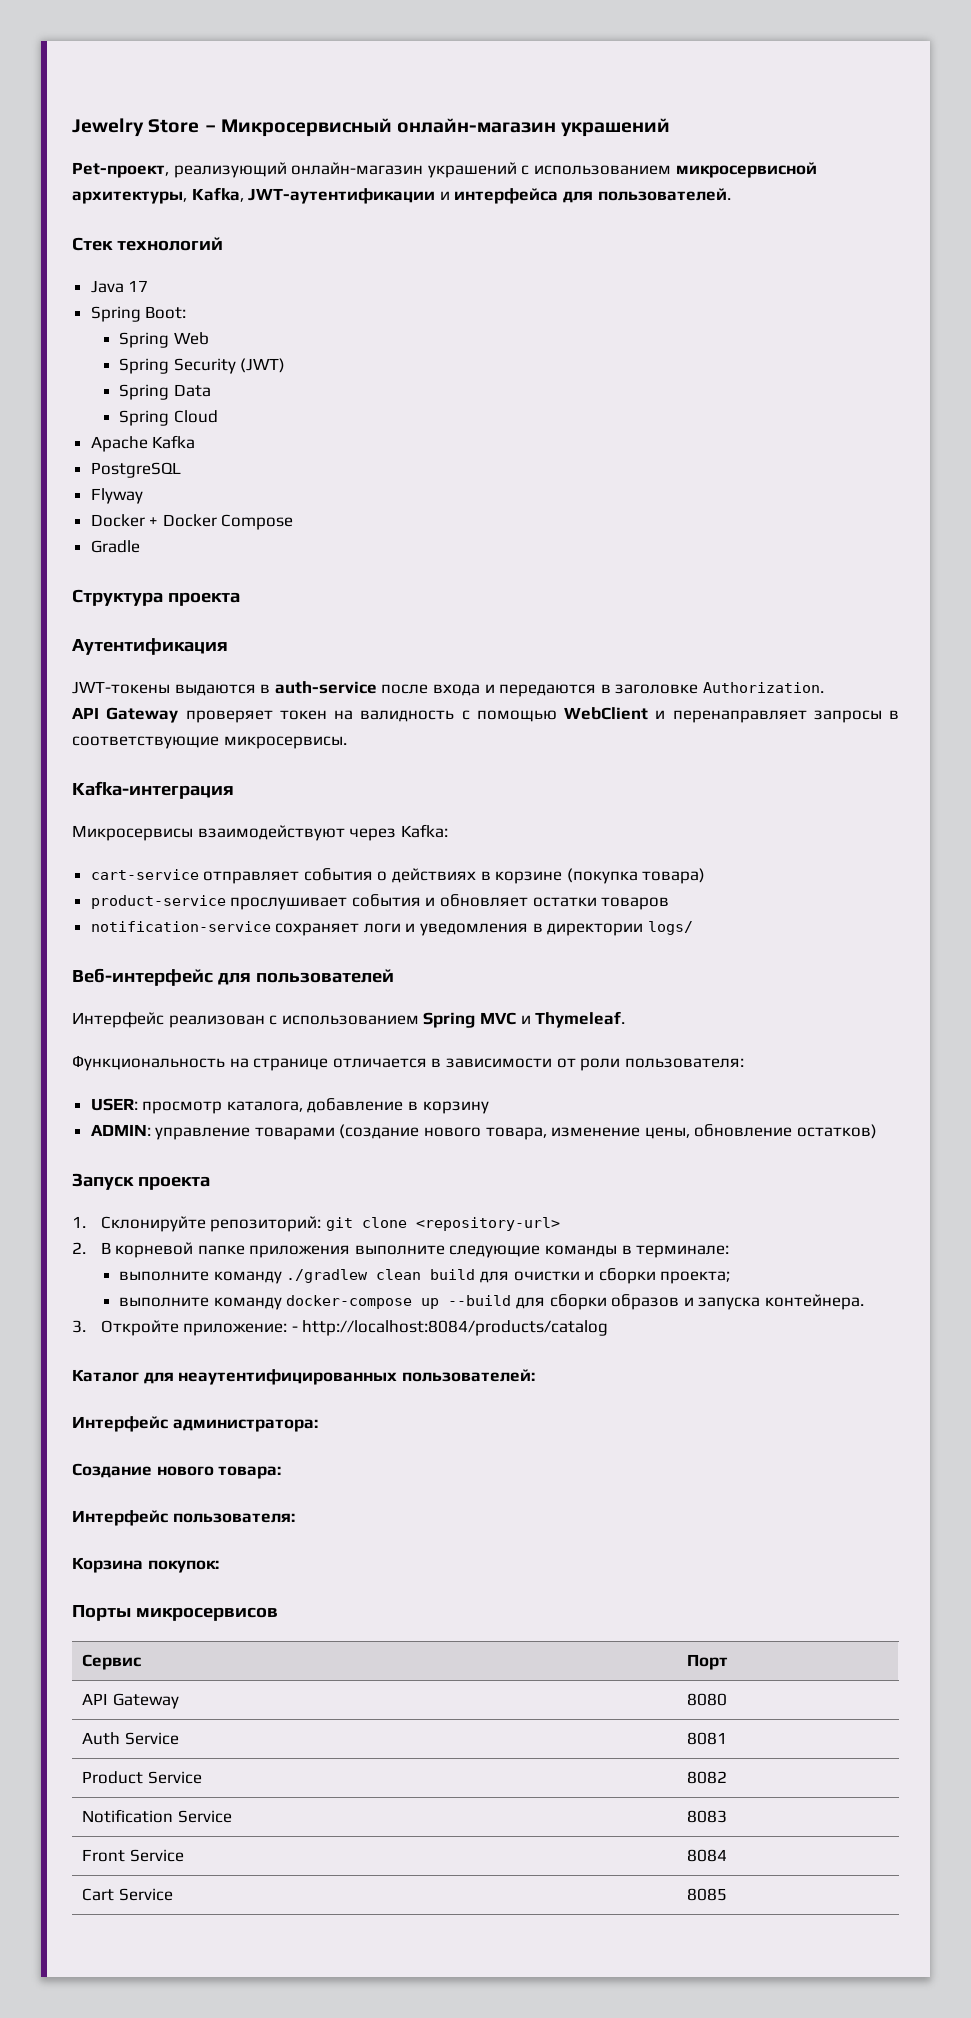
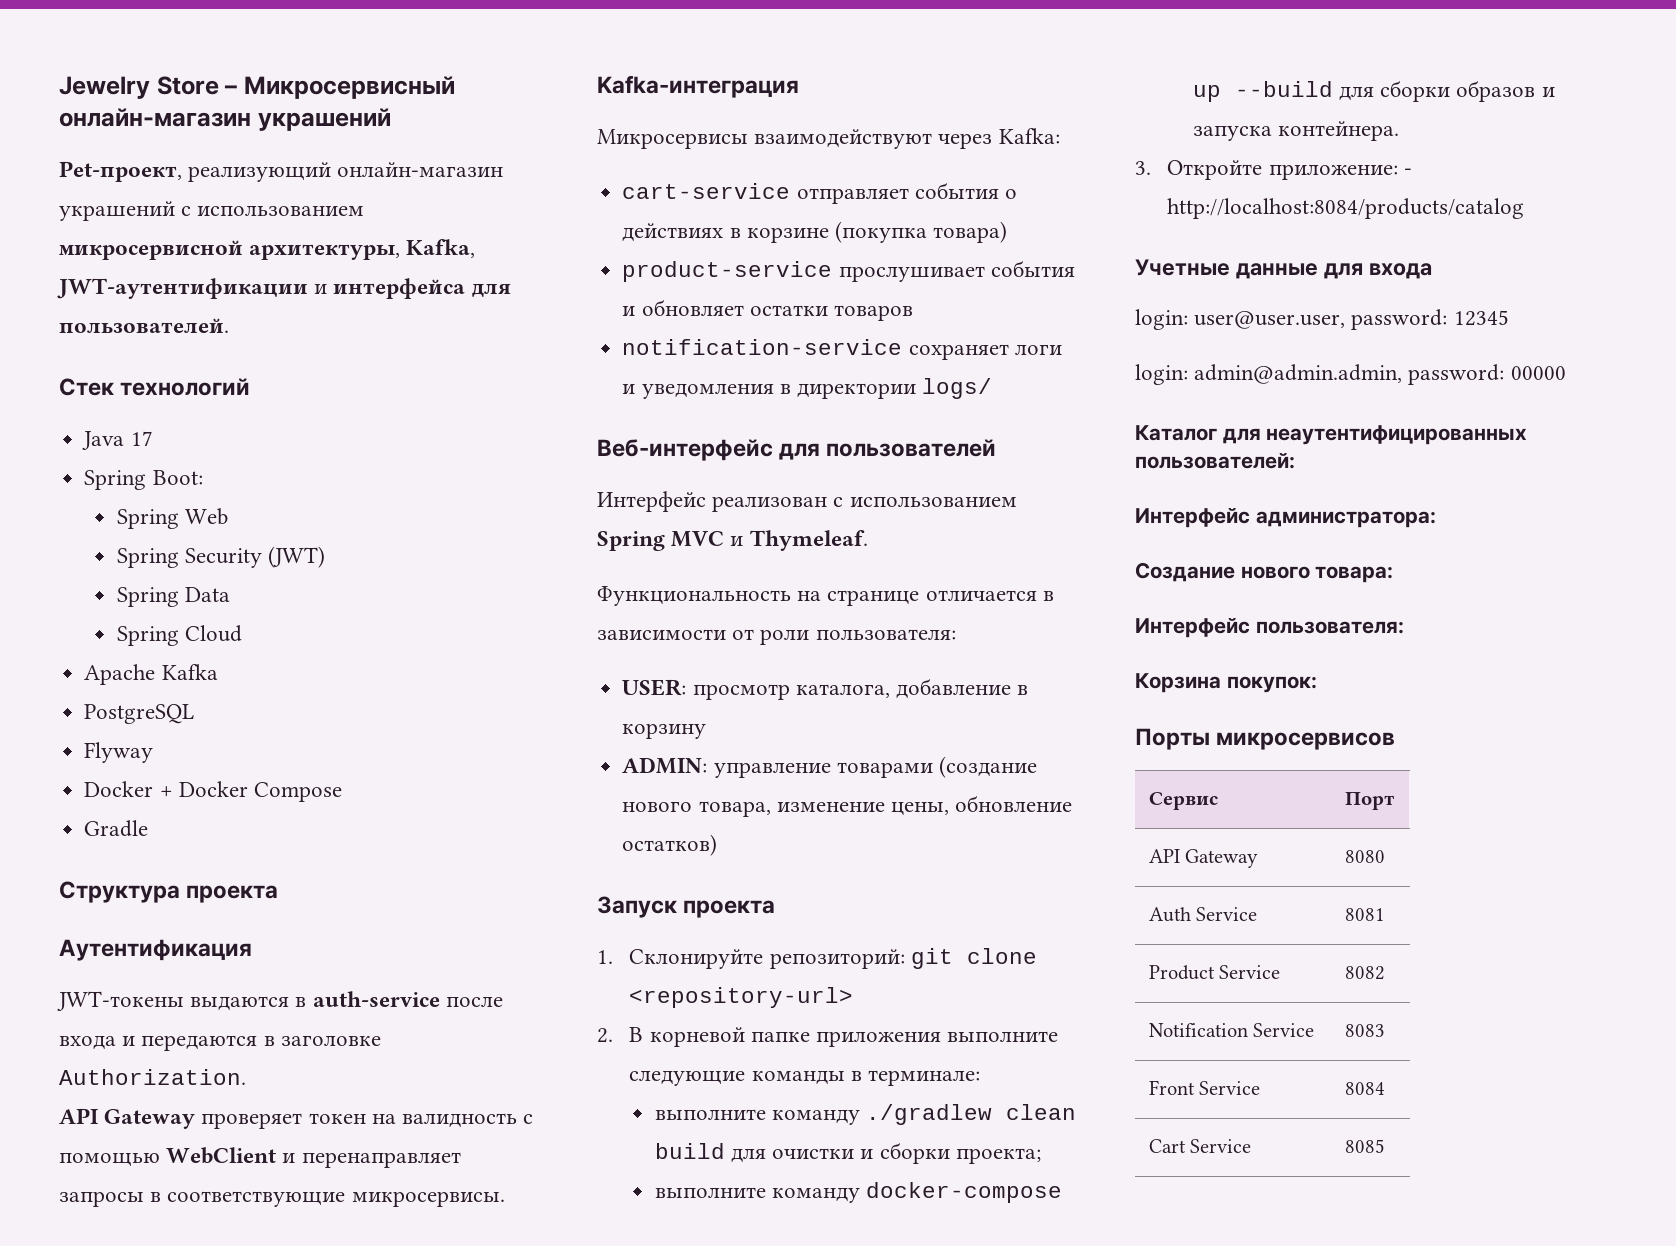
(609, 1328) none -> [1135,259,1432,279] [1135,309,1509,330] [1135,364,1566,385] // Учетные данные для входа // login: user@user.user, password: 12345 // login: admin@admin.admin, password: 00000

